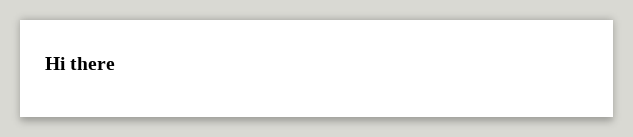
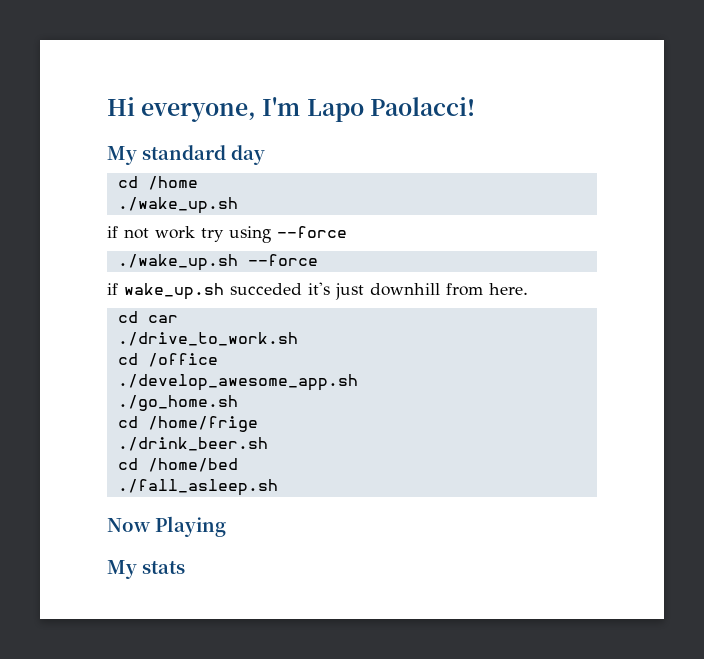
[70,57,116,70] there -> [141,97,475,122] [107,145,265,165] [117,176,198,190] [117,197,238,214] [107,226,347,243] [117,254,318,271] [107,282,528,300] [117,311,178,323] [117,332,298,346] [117,353,218,367] [117,374,358,391] [117,395,238,411] [117,416,258,432] [117,437,268,451] [117,458,238,472] [117,479,278,496] [107,516,226,537] [107,560,185,579] everyone, I'm Lapo Paolacci! // My standard day // cd /home // ./wake_up.sh // if not work try using --force // ./wake_up.sh --force // if wake_up.sh succeded it's just downhill from here. // cd car // ./drive_to_work.sh // cd /office // ./develop_awesome_app.sh // ./go_home.sh // cd /home/frige // ./drink_beer.sh // cd /home/bed // ./fall_asleep.sh // Now Playing // My stats

